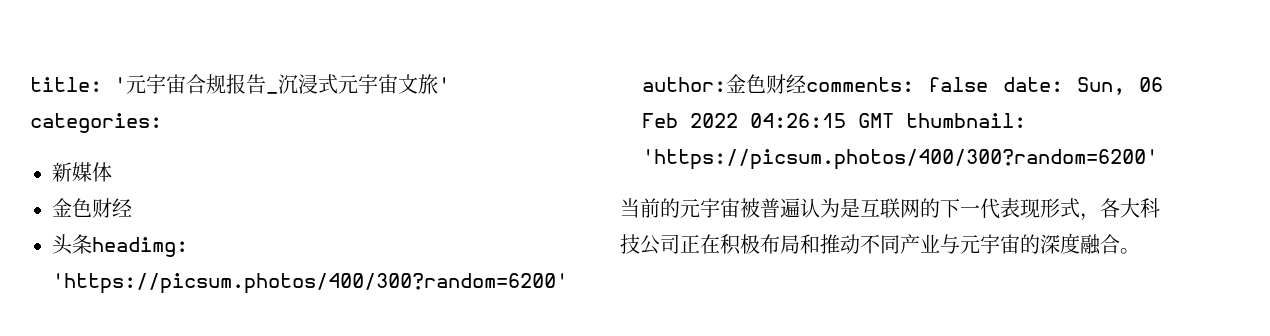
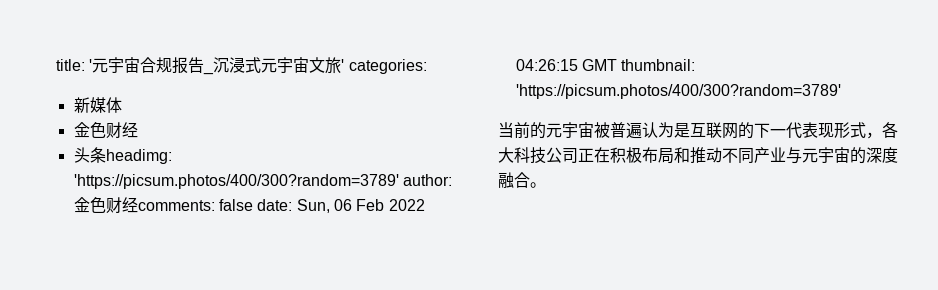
[52,273,568,294] 'https://picsum.photos/400/300?random=6200' -> [73,174,399,189] 'https://picsum.photos/400/300?random=3789'
[642,149,1158,170] 'https://picsum.photos/400/300?random=6200' -> [515,84,841,99] 'https://picsum.photos/400/300?random=3789'

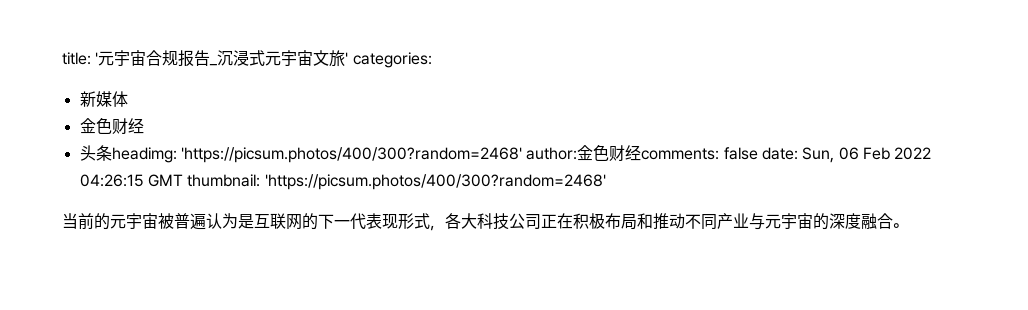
[73,174,399,189] 'https://picsum.photos/400/300?random=3789' -> [180,147,522,163] 'https://picsum.photos/400/300?random=2468'
[515,84,841,99] 'https://picsum.photos/400/300?random=3789' -> [264,174,606,190] 'https://picsum.photos/400/300?random=2468'

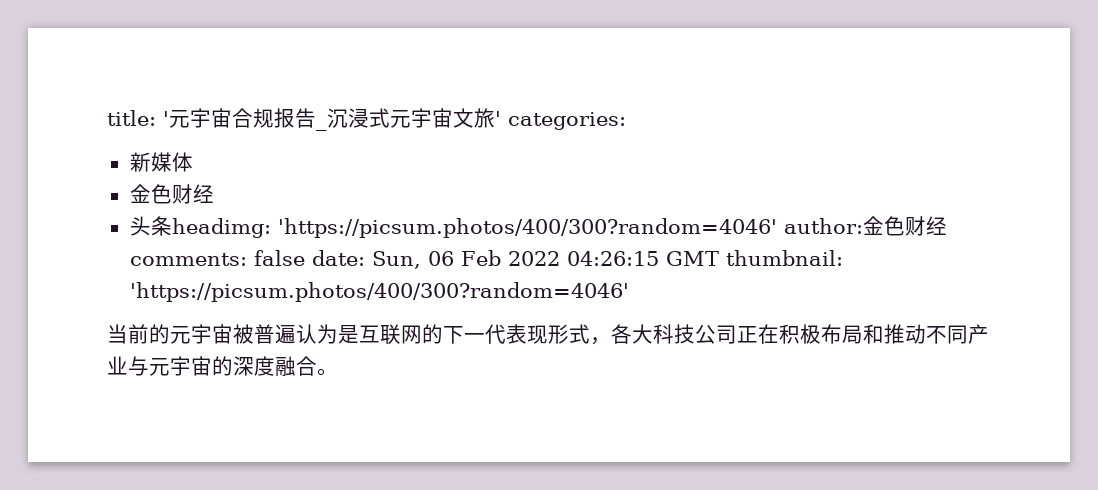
[180,147,522,163] 'https://picsum.photos/400/300?random=2468' -> [277,218,777,238] 'https://picsum.photos/400/300?random=4046'
[264,174,606,190] 'https://picsum.photos/400/300?random=2468' -> [129,282,629,302] 'https://picsum.photos/400/300?random=4046'

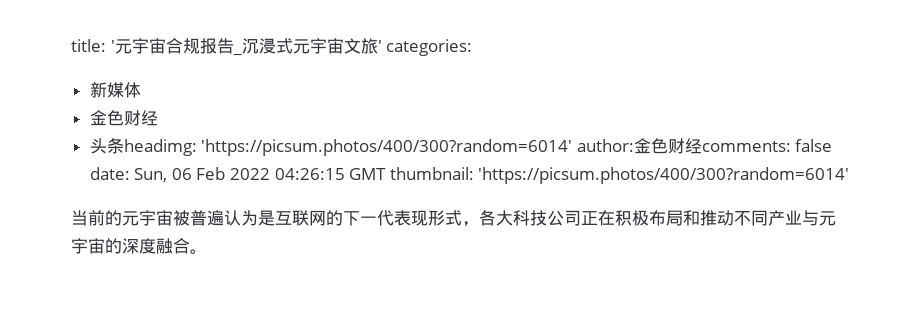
[277,218,777,238] 'https://picsum.photos/400/300?random=4046' -> [201,139,573,156] 'https://picsum.photos/400/300?random=6014'
[129,282,629,302] 'https://picsum.photos/400/300?random=4046' -> [478,167,850,184] 'https://picsum.photos/400/300?random=6014'

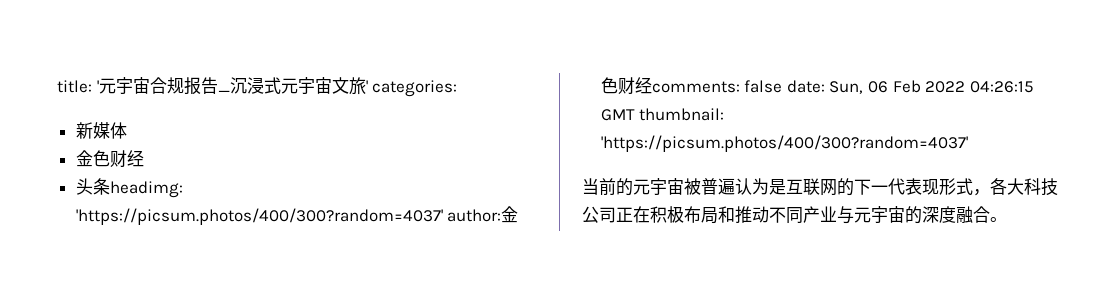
[201,139,573,156] 'https://picsum.photos/400/300?random=6014' -> [75,208,443,225] 'https://picsum.photos/400/300?random=4037'
[478,167,850,184] 'https://picsum.photos/400/300?random=6014' -> [600,135,968,152] 'https://picsum.photos/400/300?random=4037'

